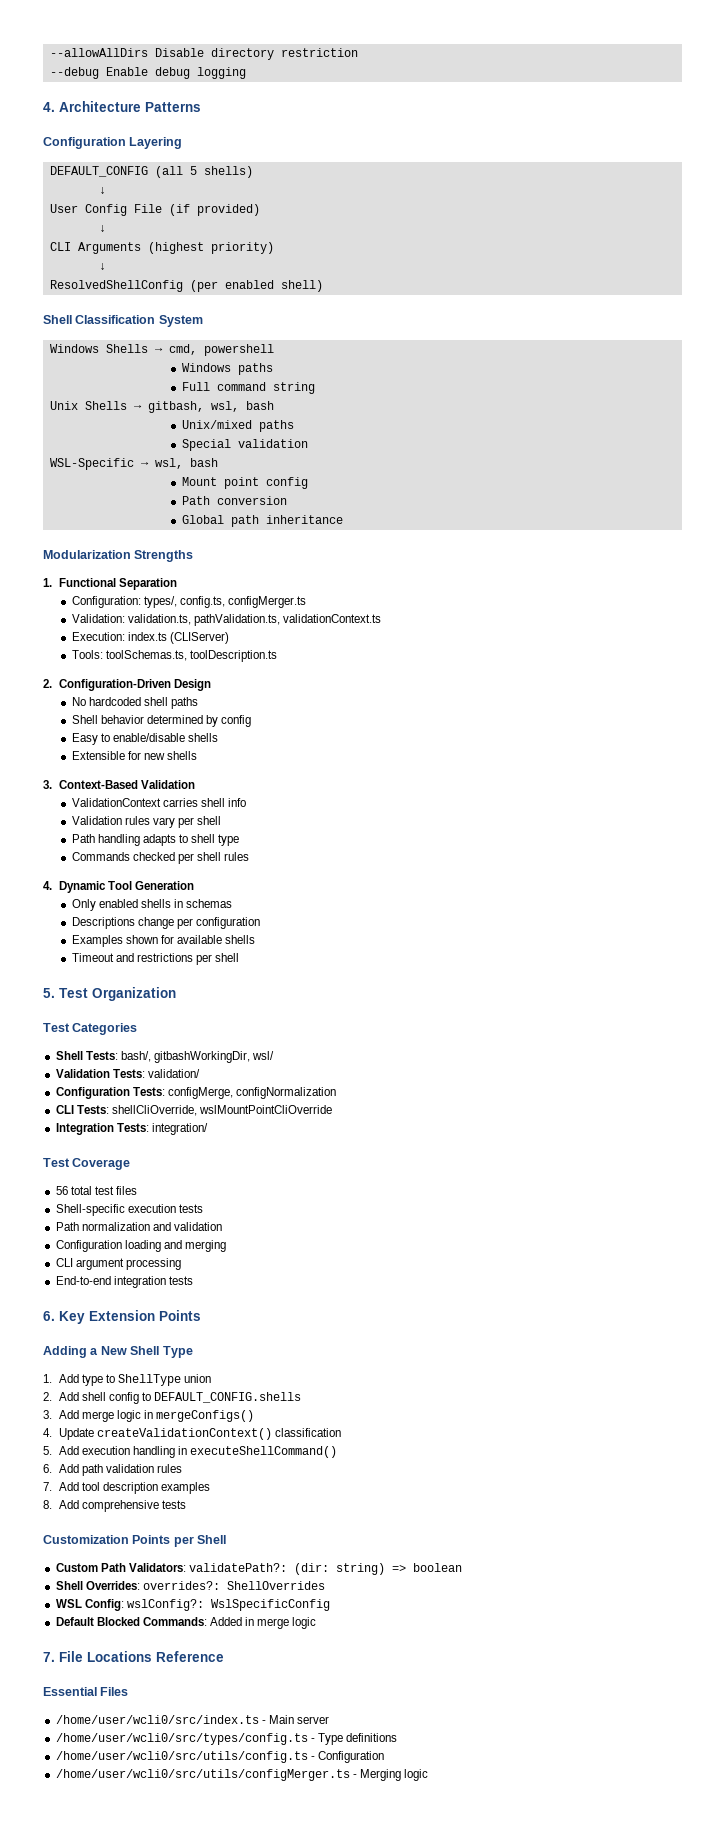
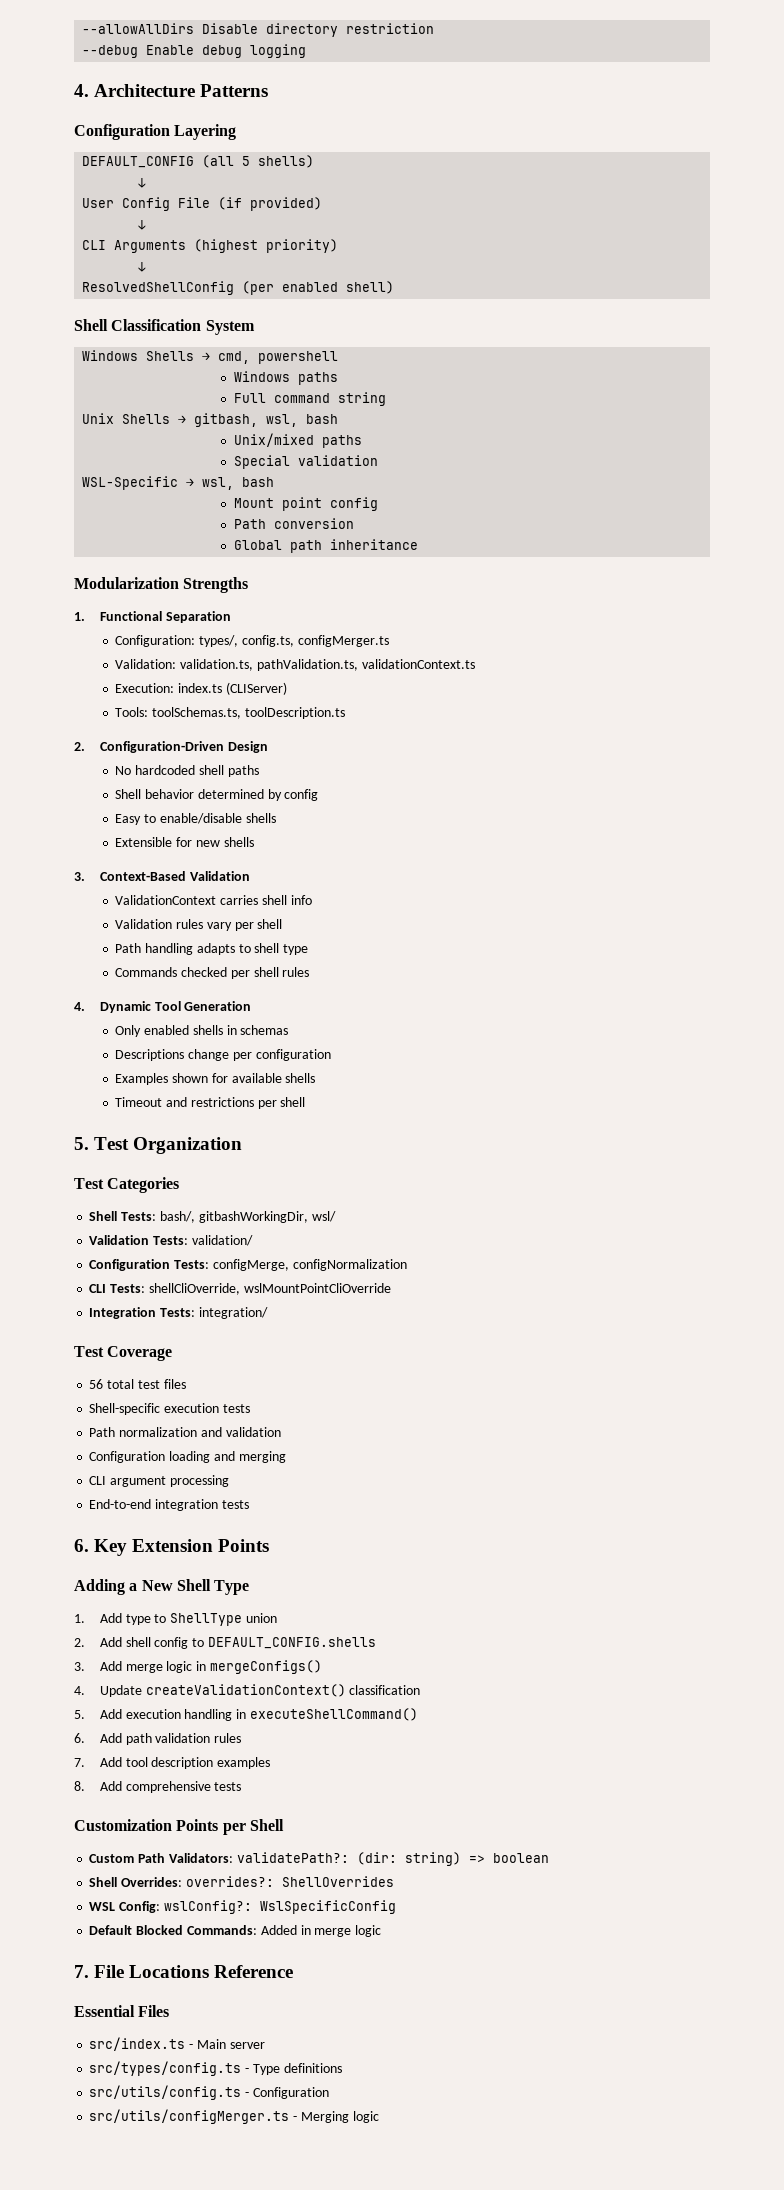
[55,1715,259,1724] /home/user/wcli0/src/index.ts -> [89,2037,186,2051] src/index.ts
[55,1733,308,1745] /home/user/wcli0/src/types/config.ts -> [89,2061,242,2076] src/types/config.ts
[55,1751,308,1763] /home/user/wcli0/src/utils/config.ts -> [89,2085,242,2100] src/utils/config.ts
[55,1769,350,1781] /home/user/wcli0/src/utils/configMerger.ts -> [89,2109,290,2124] src/utils/configMerger.ts

